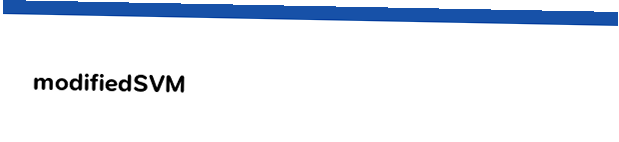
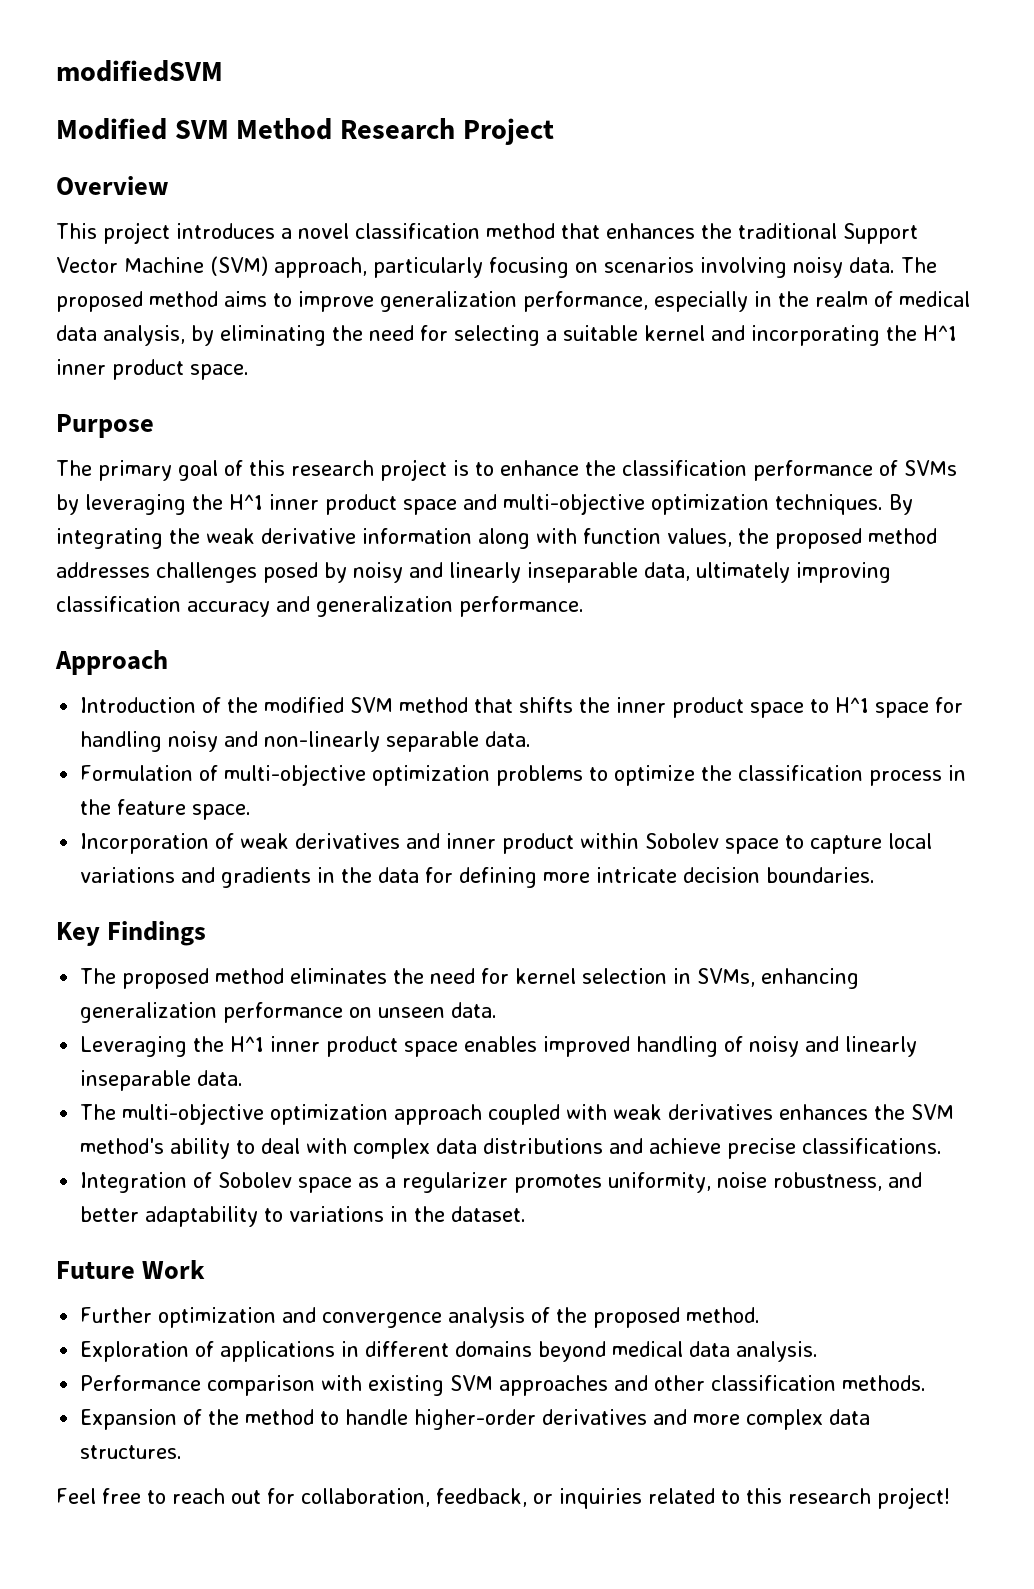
(186, 82) none -> [56,118,554,145] [56,176,169,195] [56,222,918,244] [56,256,937,278] [56,291,970,312] [56,325,957,346] [56,359,249,380] [56,414,154,438] [56,459,957,481] [56,493,913,515] [56,528,937,549] [56,562,891,583] [56,596,584,617] [55,650,168,675] [80,697,964,718] [80,731,532,752] [80,764,967,786] [80,799,252,820] [80,833,933,854] [80,867,876,888] [56,921,207,946] [80,968,860,989] [80,1002,498,1023] [80,1036,918,1057] [80,1070,244,1091] [80,1103,955,1125] [80,1138,943,1159] [80,1172,923,1193] [80,1206,527,1227] [56,1260,206,1279] [80,1307,761,1328] [80,1341,819,1362] [80,1375,927,1396] [80,1409,871,1430] [80,1445,183,1459] [56,1487,950,1509] // Modified SVM Method Research Project // Overview // This project introduces a novel classification method that enhances the traditional Support Vector Machine (SVM) approach, particularly focusing on scenarios involving noisy data. The proposed method aims to improve generalization performance, especially in the realm of medical data analysis, by eliminating the need for selecting a suitable kernel and incorporating the H^1 inner product space. // Purpose // The primary goal of this research project is to enhance the classification performance of SVMs by leveraging the H^1 inner product space and multi-objective optimization techniques. By integrating the weak derivative information along with function values, the proposed method addresses challenges posed by noisy and linearly inseparable data, ultimately improving classification accuracy and generalization performance. // Approach // Introduction of the modified SVM method that shifts the inner product space to H^1 space for handling noisy and non-linearly separable data. // Formulation of multi-objective optimization problems to optimize the classification process in the feature space. // Incorporation of weak derivatives and inner product within Sobolev space to capture local variations and gradients in the data for defining more intricate decision boundaries. // Key Findings // The proposed method eliminates the need for kernel selection in SVMs, enhancing generalization performance on unseen data. // Leveraging the H^1 inner product space enables improved handling of noisy and linearly inseparable data. // The multi-objective optimization approach coupled with weak derivatives enhances the SVM method's ability to deal with complex data distributions and achieve precise classifications. // Integration of Sobolev space as a regularizer promotes uniformity, noise robustness, and better adaptability to variations in the dataset. // Future Work // Further optimization and convergence analysis of the proposed method. // Exploration of applications in different domains beyond medical data analysis. // Performance comparison with existing SVM approaches and other classification methods. // Expansion of the method to handle higher-order derivatives and more complex data structures. // Feel free to reach out for collaboration, feedback, or inquiries related to this research project!

